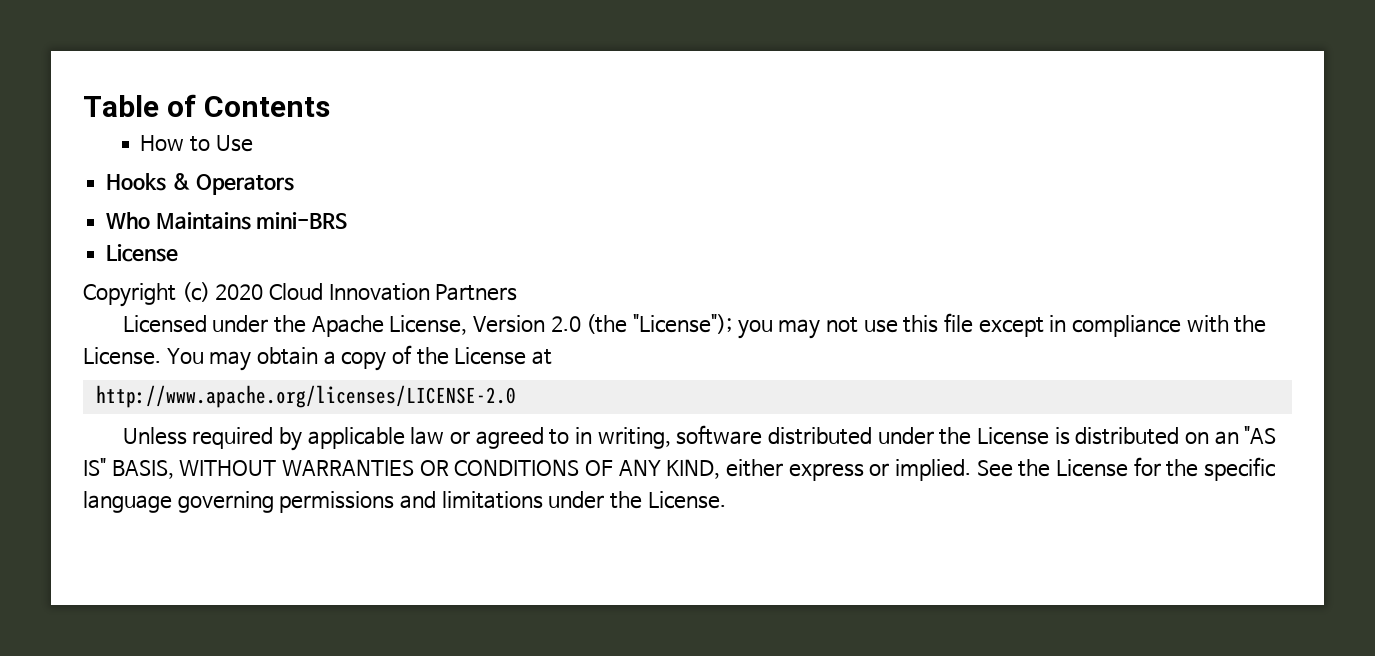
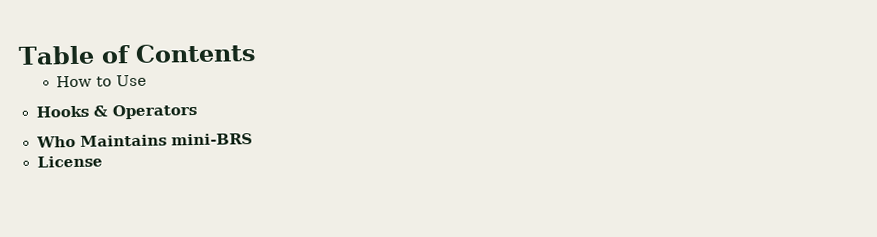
[83,282,518,307] [122,313,1267,339] [83,345,553,371] [95,385,516,408] [122,425,1277,451] [83,457,1276,481] [83,491,726,513] // Copyright (c) 2020 Cloud Innovation Partners // Licensed under the Apache License, Version 2.0 (the "License"); you may not use this file except in compliance with the License. You may obtain a copy of the License at // http://www.apache.org/licenses/LICENSE-2.0 // Unless required by applicable law or agreed to in writing, software distributed under the License is distributed on an "AS IS" BASIS, WITHOUT WARRANTIES OR CONDITIONS OF ANY KIND, either express or implied. See the License for the specific language governing permissions and limitations under the License. -> (103, 161) none

